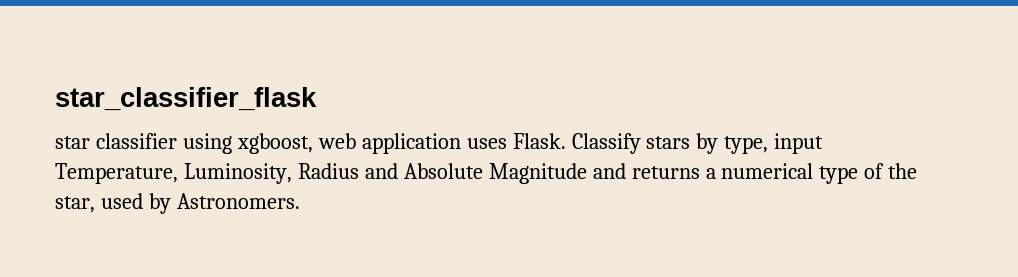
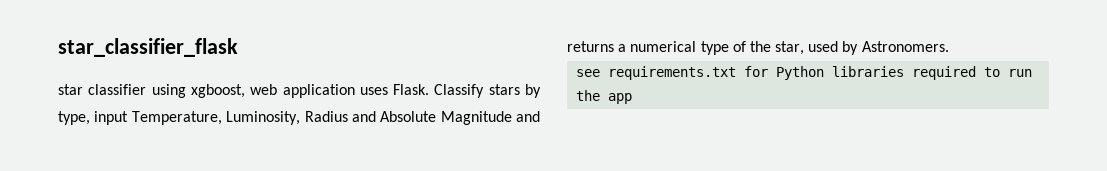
(300, 201) none -> [576,66,1033,80] [576,90,633,104] // see requirements.txt for Python libraries required to run the app

